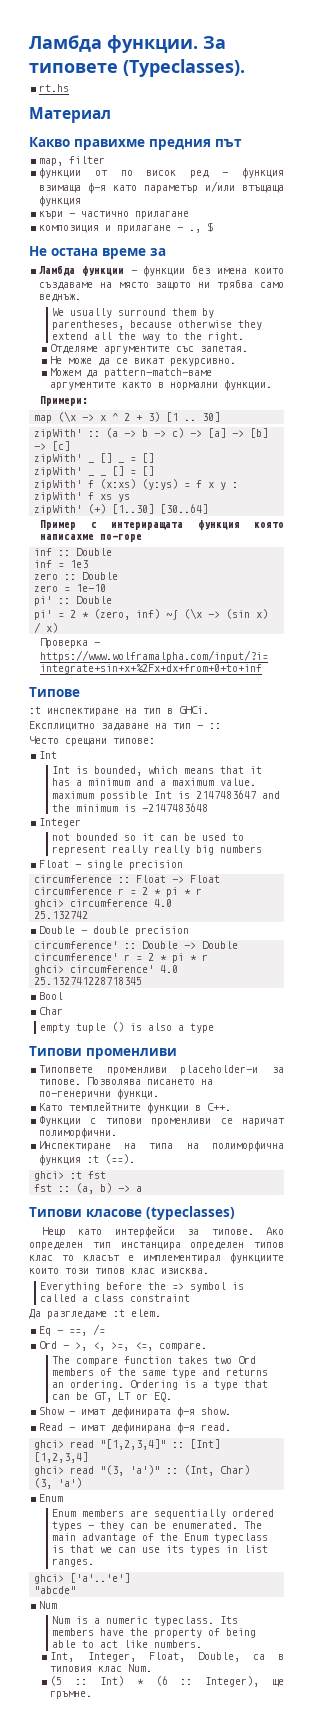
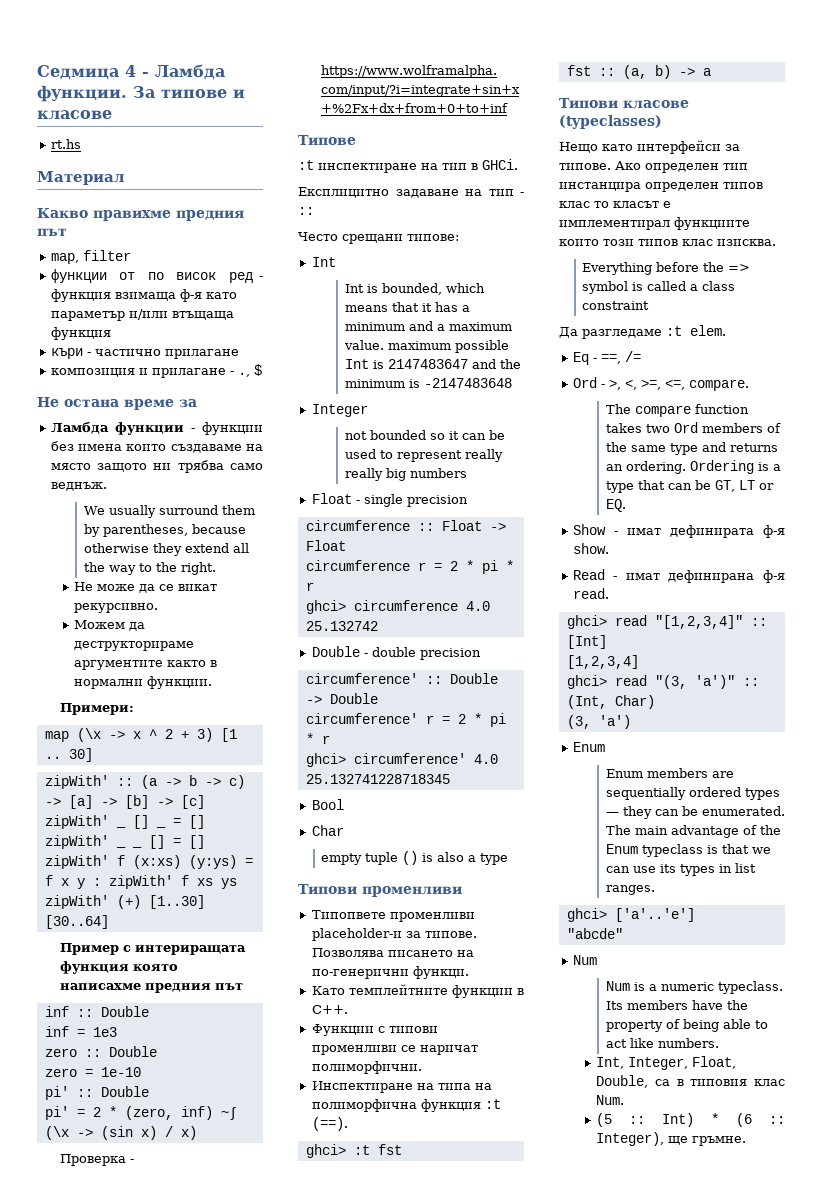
[29,35,226,53] [29,59,245,77] Ламбда функции. За типовете (Typeclasses). -> [37,64,225,80] [37,85,245,102] [37,110,112,120] Седмица 4 - Ламбда функции. За типове и класове
[50,344,249,354] // Отделяме аргументите със запетая. -> (216, 568) none
[104,368,213,378] pattern-match-ваме -> [74,641,195,651] деструкторираме
[100,534,143,542] по-горе -> [145,983,244,993] предния път

